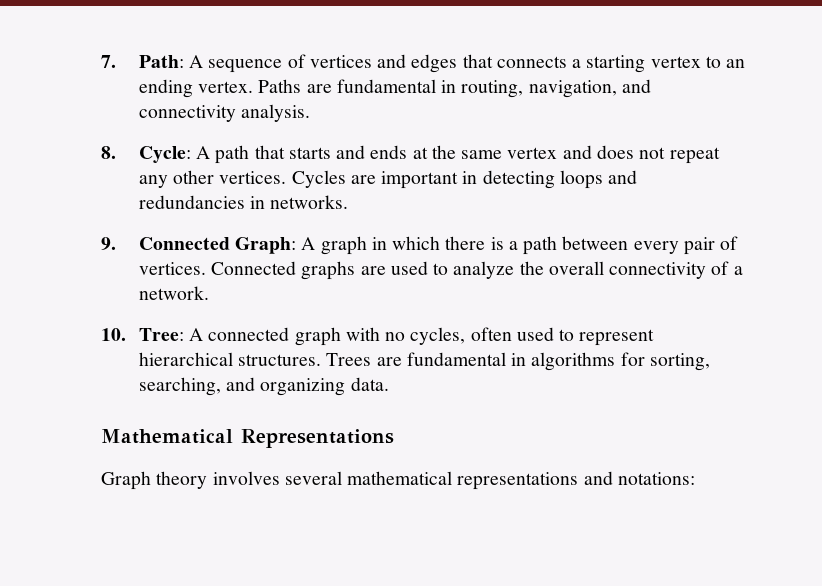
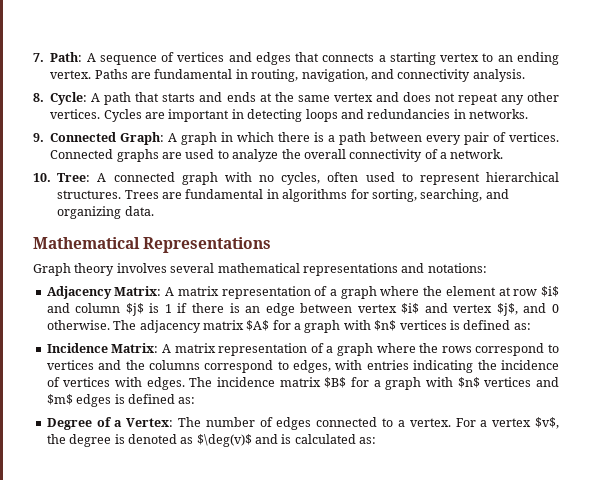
(695, 478) none -> [46,286,559,299] [46,303,559,316] [46,320,531,333] [46,343,560,356] [46,360,559,373] [46,377,559,390] [46,394,196,407] [46,417,559,430] [46,434,377,447] // Adjacency Matrix: A matrix representation of a graph where the element at row $i$ and column $j$ is 1 if there is an edge between vertex $i$ and vertex $j$, and 0 otherwise. The adjacency matrix $A$ for a graph with $n$ vertices is defined as: // Incidence Matrix: A matrix representation of a graph where the rows correspond to vertices and the columns correspond to edges, with entries indicating the incidence of vertices with edges. The incidence matrix $B$ for a graph with $n$ vertices and $m$ edges is defined as: // Degree of a Vertex: The number of edges connected to a vertex. For a vertex $v$, the degree is denoted as $\deg(v)$ and is calculated as:

